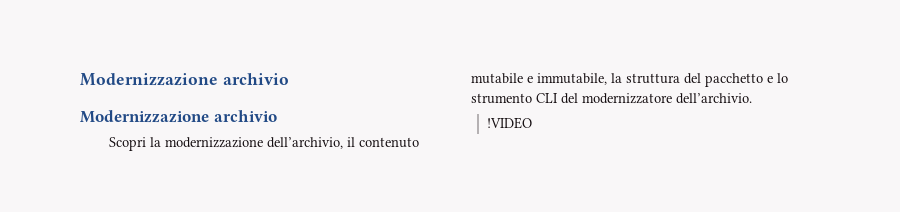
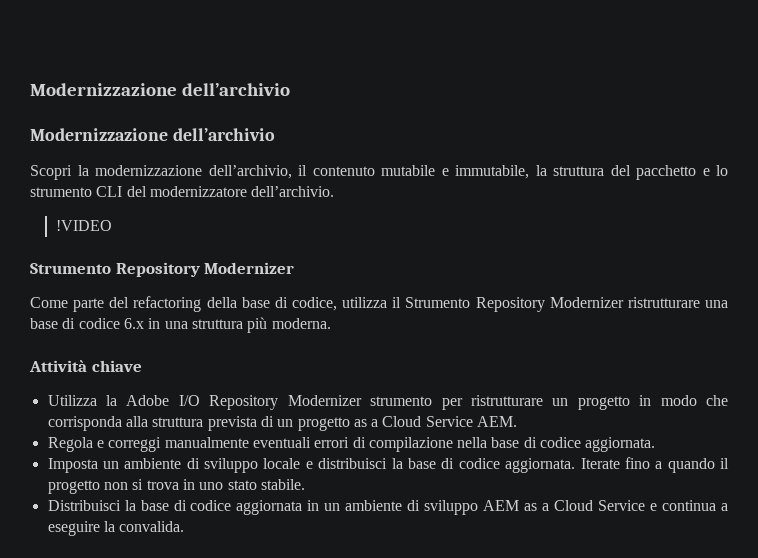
[80,73,289,86] [80,110,277,123] Modernizzazione archivio // Modernizzazione archivio -> [30,83,290,96] [30,128,275,141] Modernizzazione dell’archivio // Modernizzazione dell’archivio
(532, 123) none -> [30,262,295,277] [30,296,728,312] [30,317,331,333] [29,360,142,372] [47,395,728,410] [47,416,518,431] [47,437,656,452] [47,457,729,473] [47,479,305,494] [47,500,728,515] [47,521,185,536] // Strumento Repository Modernizer // Come parte del refactoring della base di codice, utilizza il Strumento Repository Modernizer ristrutturare una base di codice 6.x in una struttura più moderna. // Attività chiave // Utilizza la Adobe I/O Repository Modernizer strumento per ristrutturare un progetto in modo che corrisponda alla struttura prevista di un progetto as a Cloud Service AEM. // Regola e correggi manualmente eventuali errori di compilazione nella base di codice aggiornata. // Imposta un ambiente di sviluppo locale e distribuisci la base di codice aggiornata. Iterate fino a quando il progetto non si trova in uno stato stabile. // Distribuisci la base di codice aggiornata in un ambiente di sviluppo AEM as a Cloud Service e continua a eseguire la convalida.

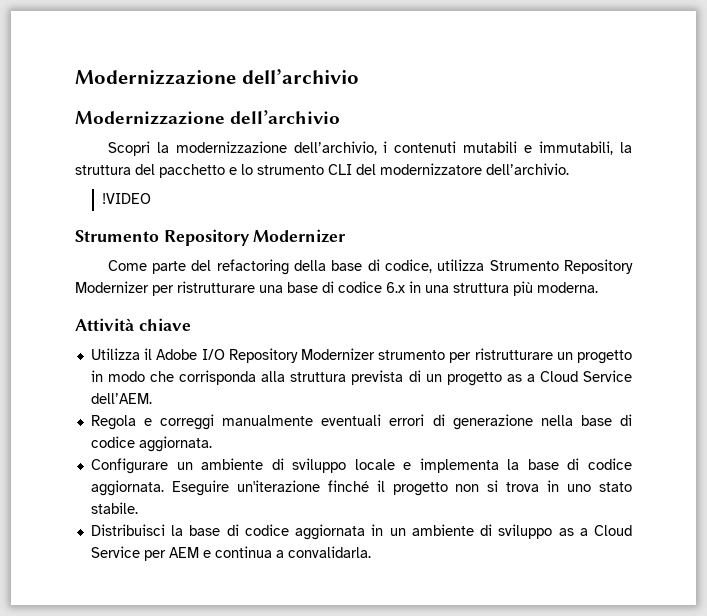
[298,165,529,179] il contenuto mutabile e immutabile, -> [383,141,614,155] i contenuti mutabili e immutabili,
[392,297,624,312] il Strumento Repository Modernizer -> [489,259,633,274] [75,281,174,296] Strumento Repository Modernizer per
[106,395,118,406] la -> [144,348,153,360] il
[477,416,518,427] AEM. -> [90,393,152,404] dell’AEM.
[368,437,453,452] compilazione -> [452,414,533,430] generazione
[47,458,98,473] Imposta -> [90,458,168,474] Configurare
[318,458,388,469] distribuisci -> [419,458,499,473] implementa
[580,457,715,473] Iterate fino a quando -> [171,480,369,496] Eseguire un'iterazione finché
[483,500,646,511] AEM as a Cloud Service -> [558,525,632,536] [90,546,199,561] as a Cloud Service per AEM
[47,521,185,536] eseguire la convalida. -> [287,546,371,558] convalidarla.

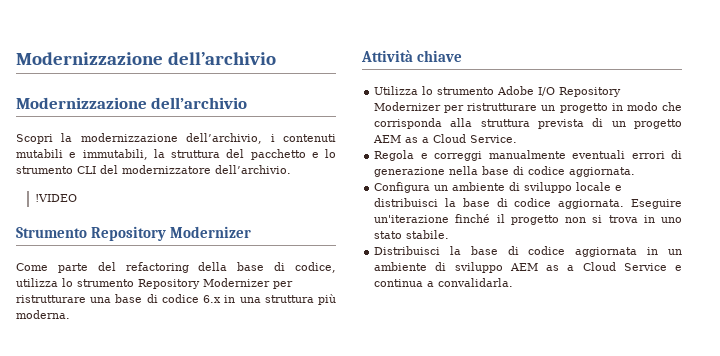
[489,260,559,271] Strumento -> [62,278,134,287] lo strumento
[144,348,153,360] il -> [422,86,495,95] lo strumento
[378,350,446,360] strumento -> (442, 106) none
[506,370,633,382] [90,393,152,404] as a Cloud Service dell’AEM. -> [373,134,518,143] AEM as a Cloud Service.
[90,458,168,474] Configurare -> [374,182,431,193] Configura
[419,458,499,473] implementa -> [374,198,439,207] distribuisci
[558,525,632,536] [90,546,199,561] as a Cloud Service per AEM -> [509,262,667,271] AEM as a Cloud Service

